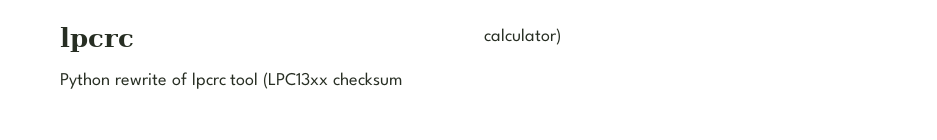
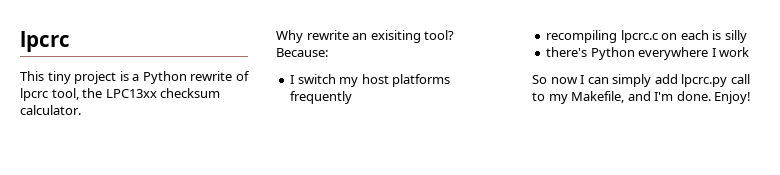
[60,72,404,89] [484,28,561,45] Python rewrite of lpcrc tool (LPC13xx checksum calculator) -> [20,71,250,84] [20,88,221,101] [20,105,81,115] [276,30,455,43] [276,48,328,57] [290,74,451,87] [290,91,353,104] [546,30,747,43] [546,47,750,60] [532,74,750,87] [532,91,752,104] This tiny project is a Python rewrite of lpcrc tool, the LPC13xx checksum calculator. // Why rewrite an exisiting tool? Because: // I switch my host platforms frequently // recompiling lpcrc.c on each is silly // there's Python everywhere I work // So now I can simply add lpcrc.py call to my Makefile, and I'm done. Enjoy!

